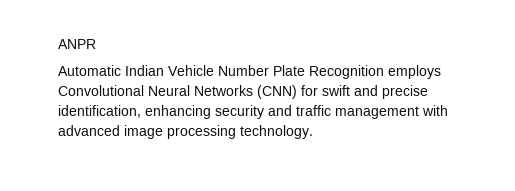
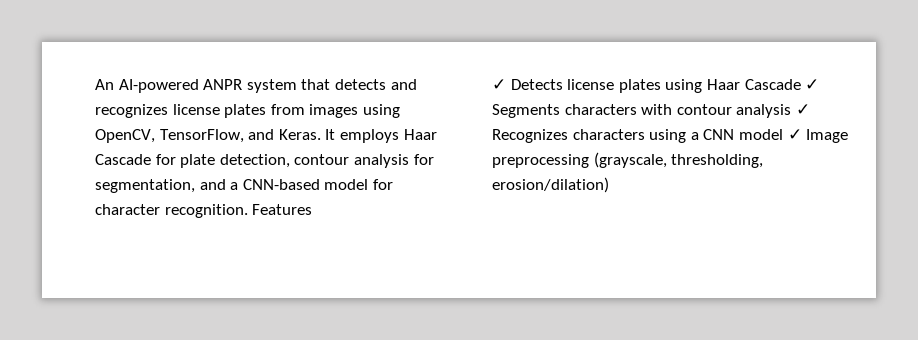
(58, 44) none -> [95,79,199,93] An AI-powered
[58,65,441,79] [58,85,428,99] [58,105,448,119] [58,125,313,139] // Automatic Indian Vehicle Number Plate Recognition employs Convolutional Neural Networks (CNN) for swift and precise identification, enhancing security and traffic management with advanced image processing technology. -> [246,79,417,93] [95,104,400,118] [95,129,437,143] [95,154,434,168] [95,179,393,193] [95,204,313,218] [492,79,820,93] [492,104,810,118] [492,129,849,143] [492,152,764,168] [492,177,609,193] system that detects and recognizes license plates from images using OpenCV, TensorFlow, and Keras. It employs Haar Cascade for plate detection, contour analysis for segmentation, and a CNN-based model for character recognition. Features // ✓ Detects license plates using Haar Cascade ✓ Segments characters with contour analysis ✓ Recognizes characters using a CNN model ✓ Image preprocessing (grayscale, thresholding, erosion/dilation)

